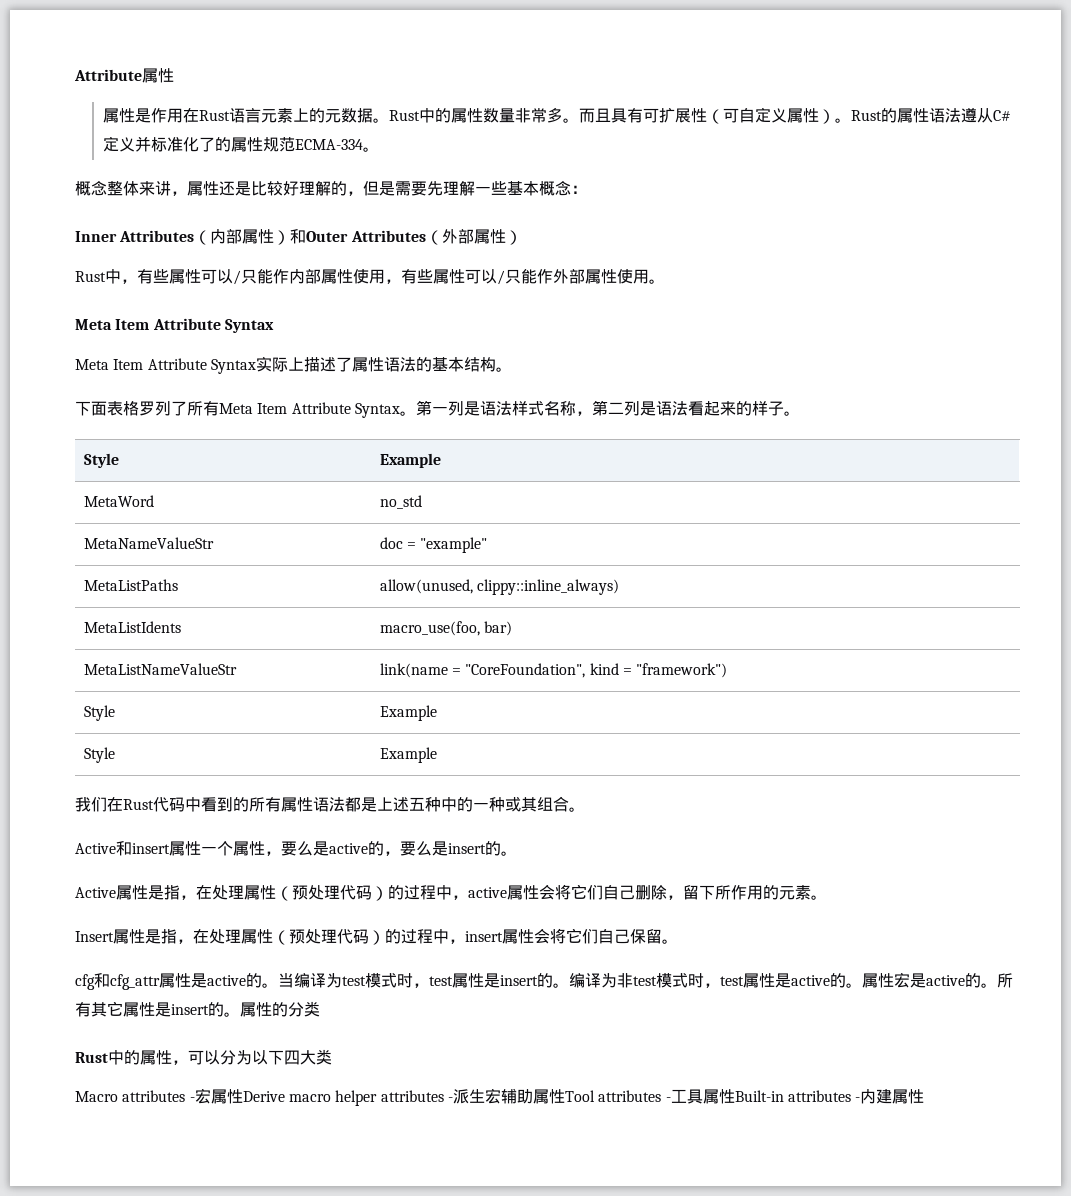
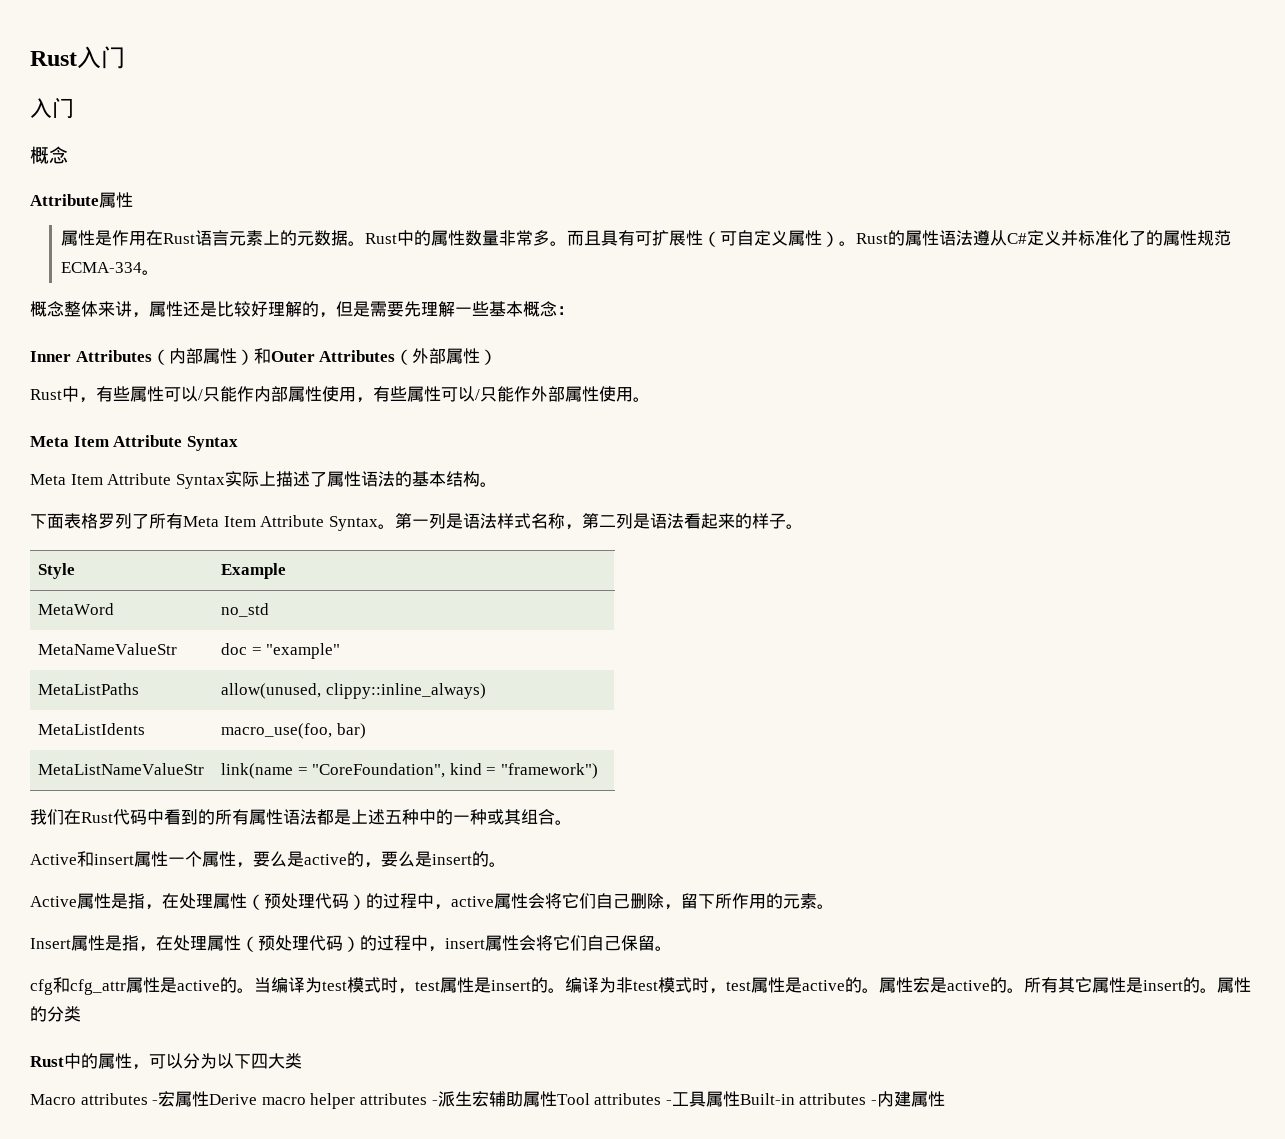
(74, 75) none -> [30,46,125,69] [30,97,74,119] [30,146,68,164] Rust入门 // 入门 // 概念 //
[83,705,115,721] [379,705,437,721] [83,747,115,763] [379,747,437,763] // Style | Example // Style | Example -> (599, 771) none

